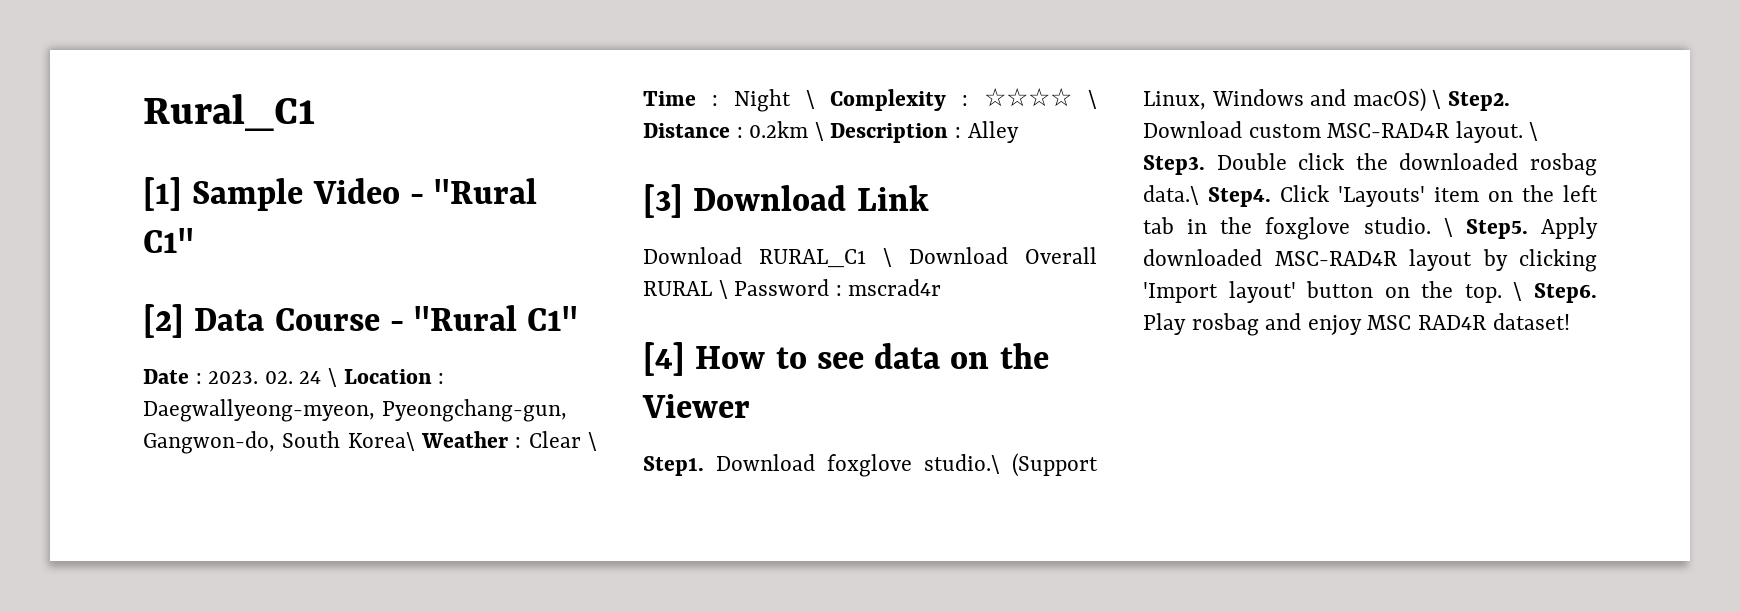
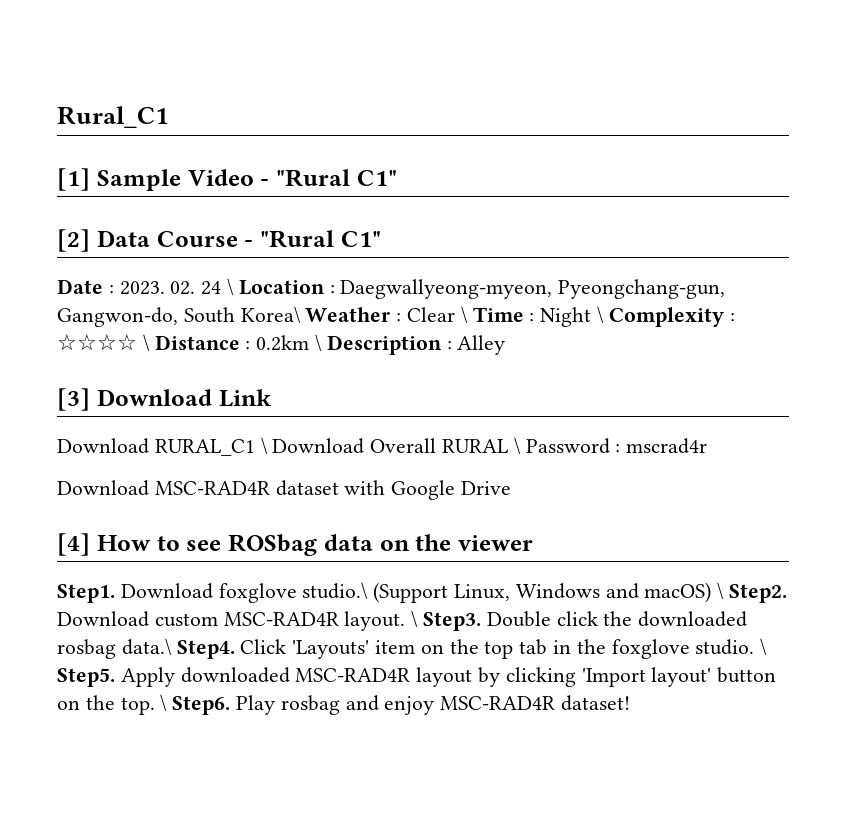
(942, 287) none -> [57,480,512,500] // Download MSC-RAD4R dataset with Google Drive
(864, 360) none -> [228,534,317,556] ROSbag
[642,394,750,418] Viewer -> [458,535,533,551] viewer
[1563,185,1598,202] left -> [484,641,514,659] top
[1367,315,1487,330] MSC RAD4R -> [440,696,556,710] MSC-RAD4R

